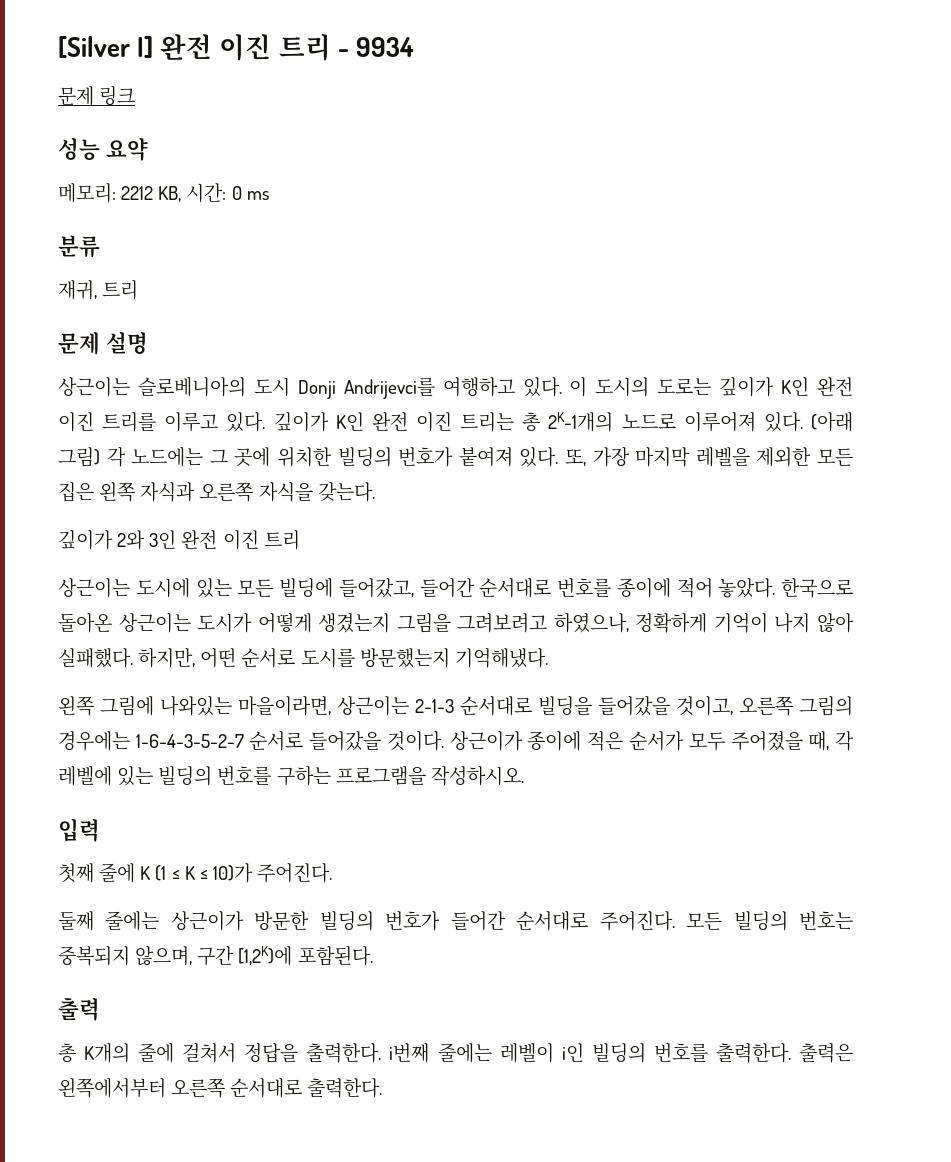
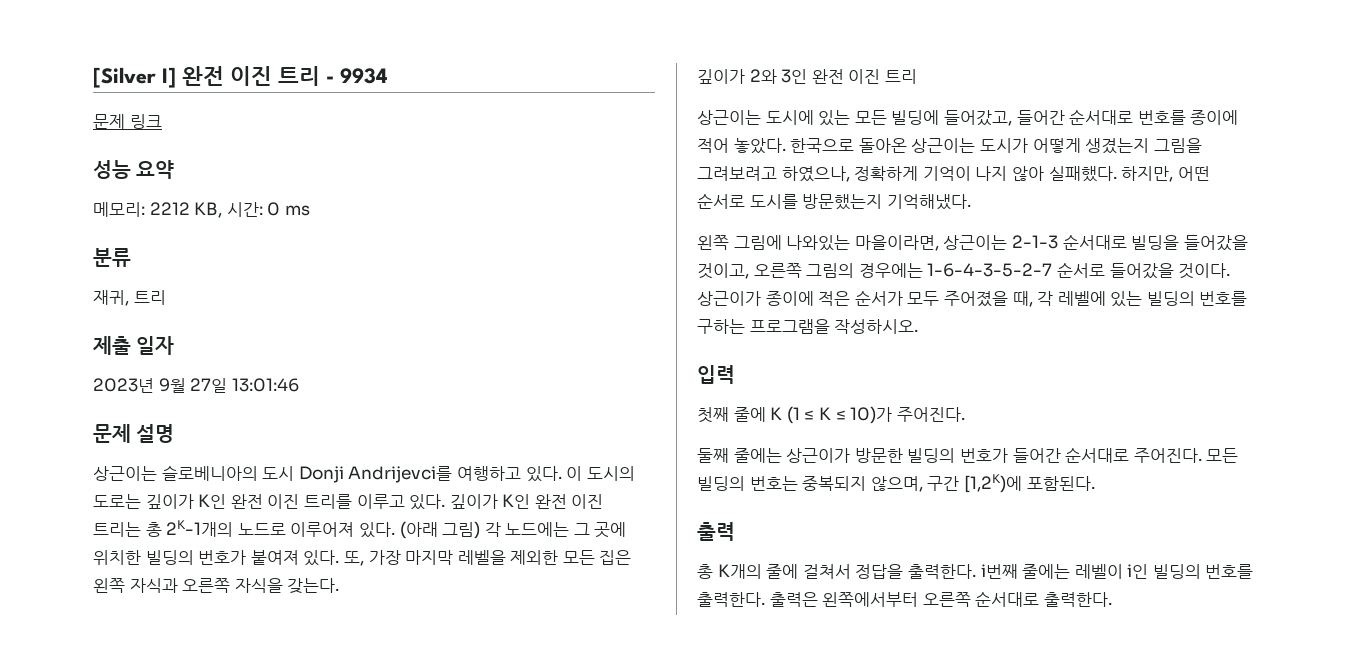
(139, 290) none -> [93,336,175,355] [93,378,299,393] // 제출 일자 // 2023년 9월 27일 13:01:46

